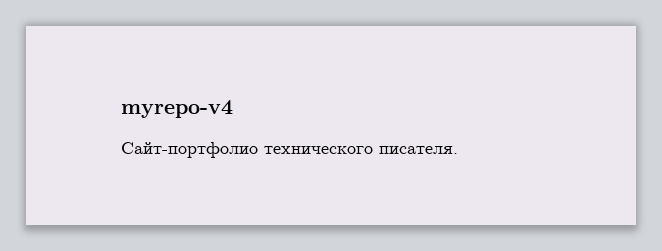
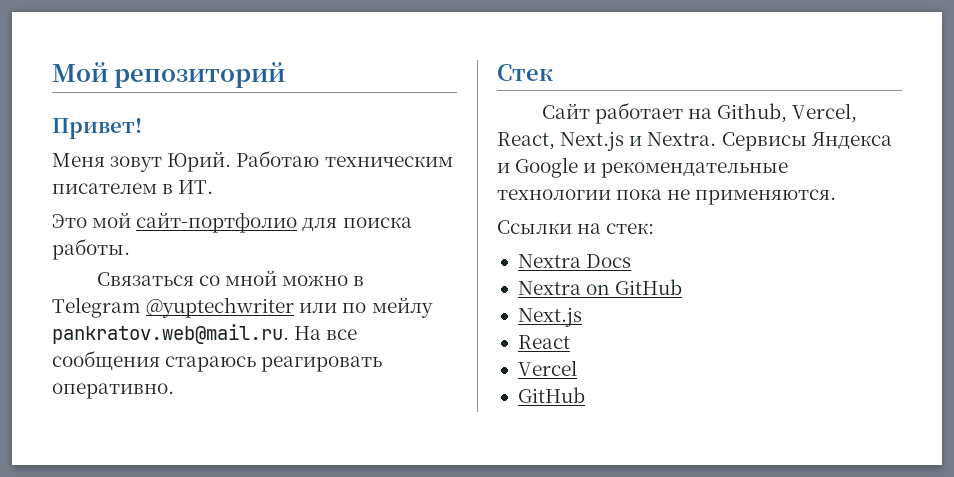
[121,100,233,118] [121,142,458,158] myrepo-v4 // Сайт-портфолио технического писателя. -> [52,62,286,88] [52,118,142,139] [52,150,453,172] [52,180,214,194] [52,212,412,233] [52,238,130,260] [96,270,365,286] [52,297,433,318] [52,324,358,344] [52,350,383,372] [52,383,174,399] [497,64,553,81] [541,102,858,124] [497,131,892,151] [497,157,789,178] [497,189,837,205] [497,220,655,234] [517,254,632,268] [517,279,683,295] [517,307,582,327] [517,335,570,349] [517,360,577,376] [517,387,585,403] Мой репозиторий // Привет! // Меня зовут Юрий. Работаю техническим писателем в ИТ. // Это мой сайт-портфолио для поиска работы. // Связаться со мной можно в Telegram @yuptechwriter или по мейлу pankratov.web@mail.ru. На все сообщения стараюсь реагировать оперативно. // Стек // Сайт работает на Github, Vercel, React, Next.js и Nextra. Сервисы Яндекса и Google и рекомендательные технологии пока не применяются. // Ссылки на стек: // Nextra Docs // Nextra on GitHub // Next.js // React // Vercel // GitHub

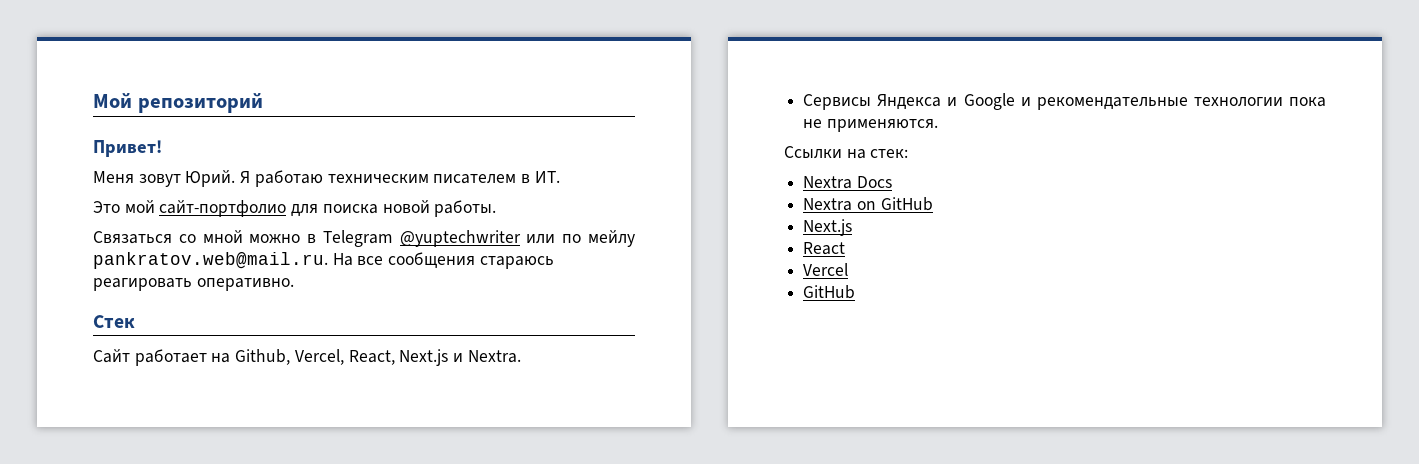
[236,150,320,167] Работаю -> [240,170,323,187] Я работаю
(412, 222) none -> [382,200,430,213] новой
(717, 139) none -> (521, 356) //

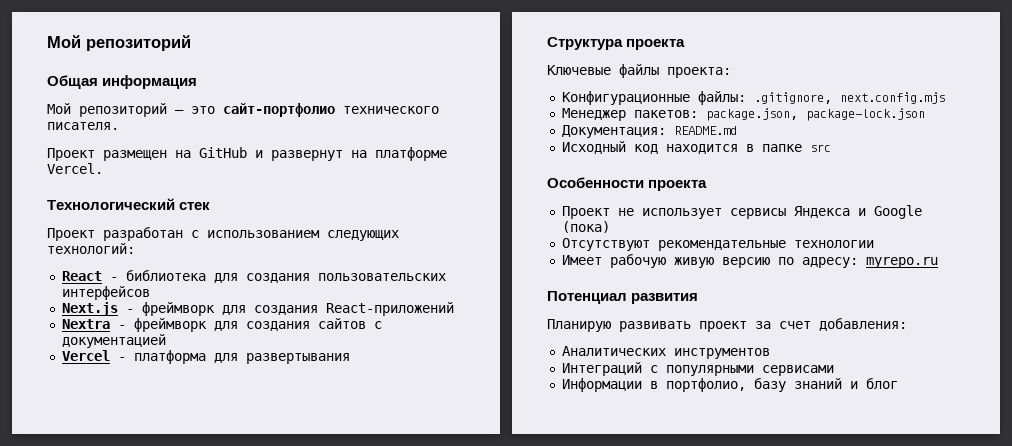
[93,140,162,157] [93,170,560,187] [93,200,497,217] [93,230,635,247] [93,252,554,269] [93,278,294,291] [93,315,135,328] [93,349,521,366] [803,94,872,110] Привет! // Меня зовут Юрий. Я работаю техническим писателем в ИТ. // Это мой сайт-портфолио для поиска новой работы. // Связаться со мной можно в Telegram @yuptechwriter или по мейлу pankratov.web@mail.ru. На все сообщения стараюсь реагировать оперативно. // Стек // Сайт работает на Github, Vercel, React, Next.js и Nextra. // Сервисы -> [47,75,198,89] [47,103,439,117] [47,122,119,130] [47,147,447,161] [47,163,103,174] [47,198,211,210] [47,227,399,241] [47,243,135,254] [61,270,446,283] [61,286,150,300] [61,302,454,316] [61,318,382,332] [61,334,166,348] [61,350,350,364] [547,37,686,50] [547,64,731,78] [561,91,945,105] [561,108,925,121] [561,125,737,138] [561,141,831,154] [547,177,708,191] [561,206,786,219] Общая информация // Мой репозиторий – это сайт-портфолио технического писателя. // Проект размещен на GitHub и развернут на платформе Vercel. // Технологический стек // Проект разработан с использованием следующих технологий: // React - библиотека для создания пользовательских интерфейсов // Next.js - фреймворк для создания React-приложений // Nextra - фреймворк для создания сайтов с документацией // Vercel - платформа для развертывания // Структура проекта // Ключевые файлы проекта: // Конфигурационные файлы: .gitignore, next.config.mjs // Менеджер пакетов: package.json, package-lock.json // Документация: README.md // Исходный код находится в папке src // Особенности проекта // Проект не использует сервисы
[1020,97,1031,106] и -> [561,221,610,233] [561,238,650,251] (пока) // Отсутствуют
[1289,97,1326,107] [803,119,938,132] [784,146,909,159] [803,176,892,189] [803,197,933,211] [803,219,853,236] [803,242,846,255] [803,263,849,276] [803,285,856,299] пока не применяются. // Ссылки на стек: // Nextra Docs // Nextra on GitHub // Next.js // React // Vercel // GitHub -> [561,254,938,268] [547,291,699,304] [547,318,907,332] [561,346,770,359] [561,362,834,376] [561,378,898,392] // Имеет рабочую живую версию по адресу: myrepo.ru // Потенциал развития // Планирую развивать проект за счет добавления: // Аналитических инструментов // Интеграций с популярными сервисами // Информации в портфолио, базу знаний и блог

